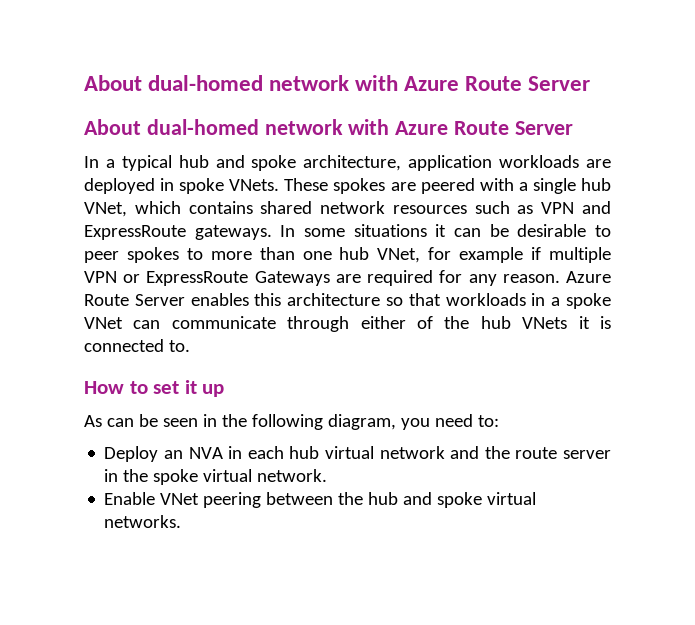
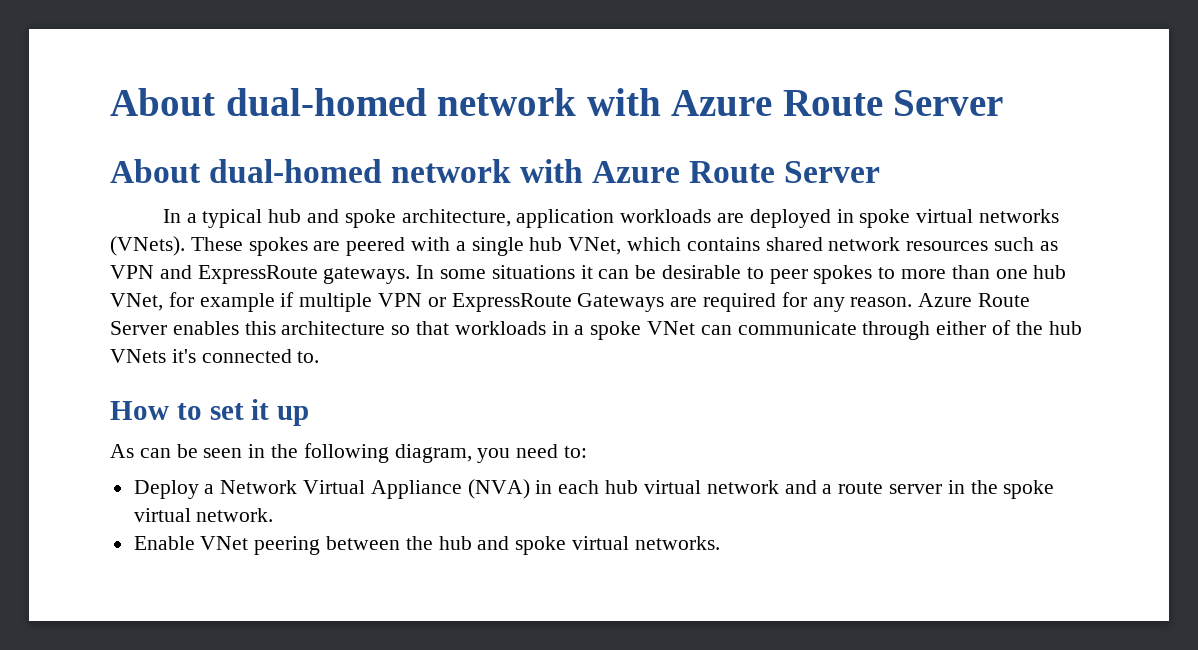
[229,179,280,191] VNets. -> [916,209,1060,223] [110,236,185,256] virtual networks (VNets).
[578,316,611,329] it is -> [171,349,196,363] it's
[163,447,223,459] an NVA -> [204,479,530,499] a Network Virtual Appliance (NVA)
[484,446,510,459] the -> [822,484,833,494] a

